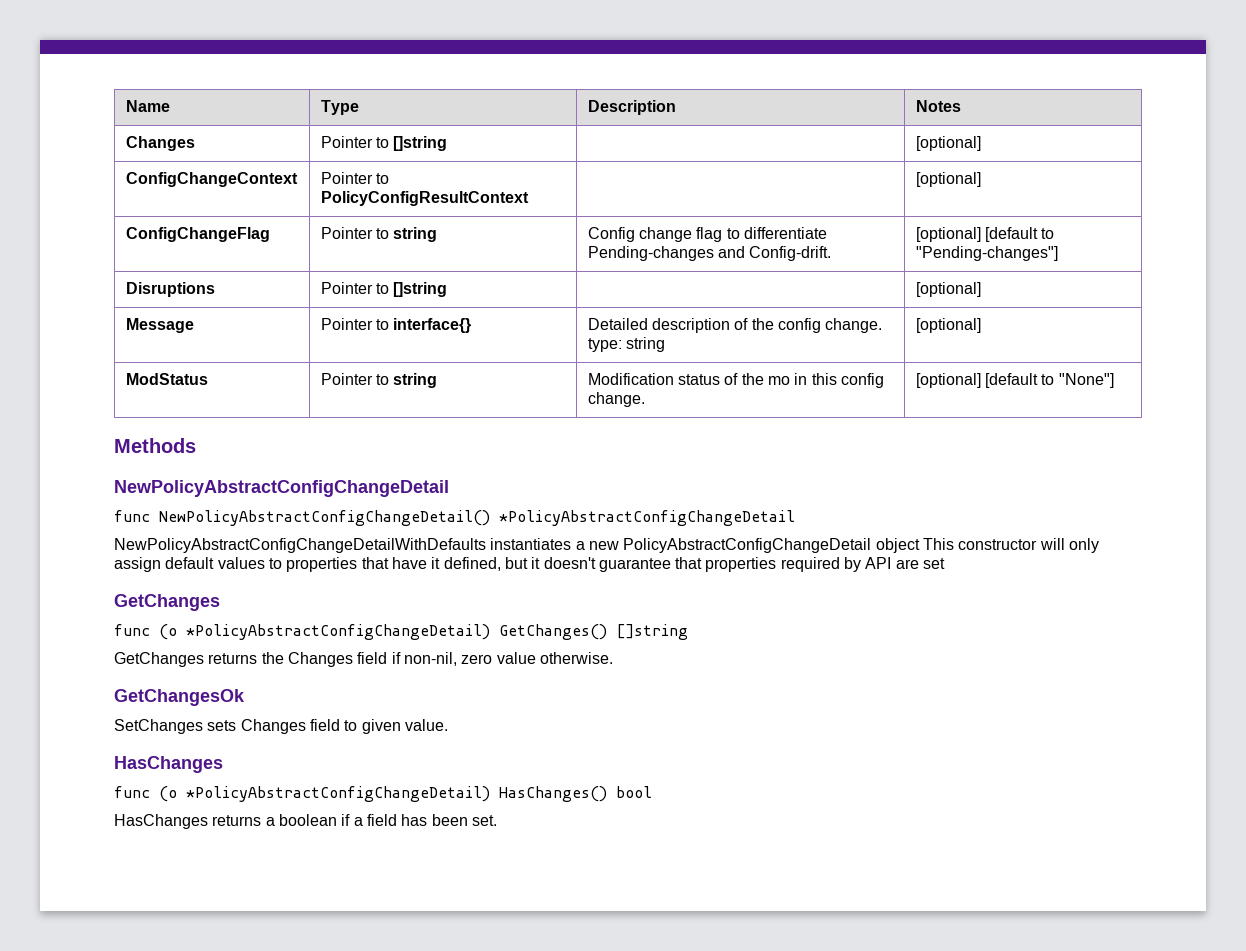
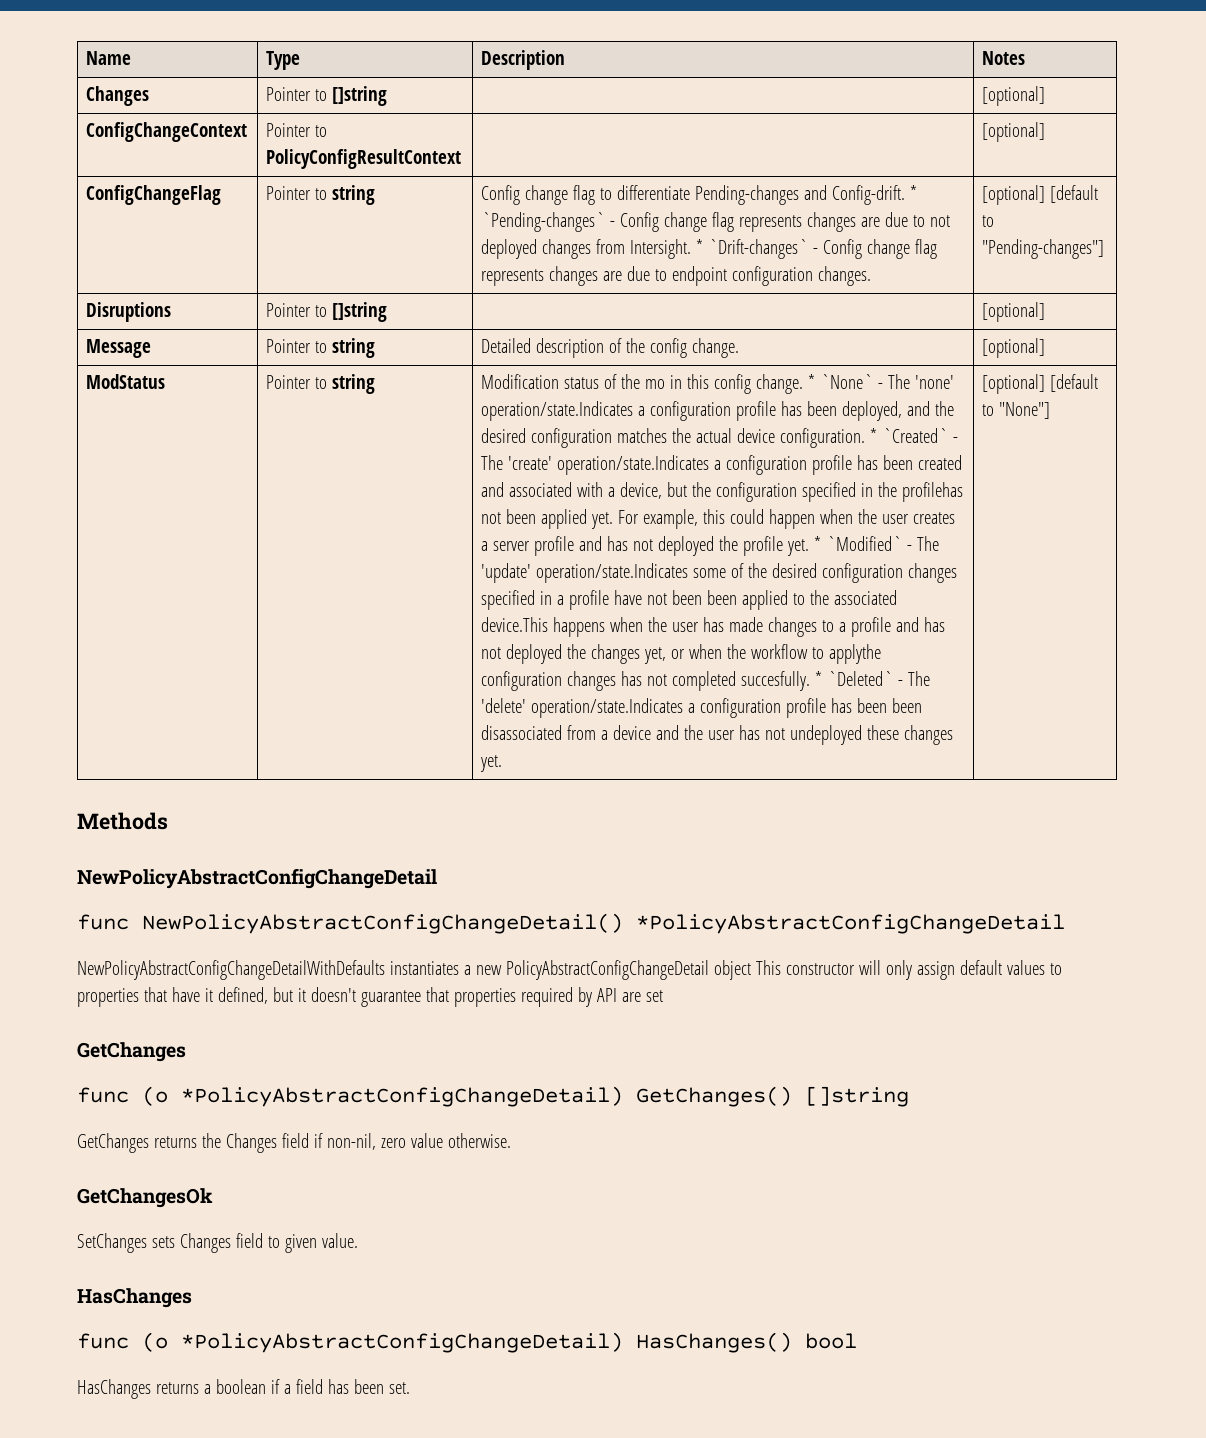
(832, 253) none -> [910,185,918,200] [481,212,951,232] [481,239,938,259] [481,266,872,286] * `Pending-changes` - Config change flag represents changes are due to not deployed changes from Intersight. * `Drift-changes` - Config change flag represents changes are due to endpoint configuration changes.
[393,318,472,333] interface{} -> [332,338,376,358] string
[587,337,666,352] type: string -> (740, 348) none
(645, 399) none -> [808,374,955,389] [481,401,955,421] [481,428,959,448] [481,455,963,475] [481,482,964,502] [481,509,956,529] [481,536,940,556] [481,563,958,583] [481,590,898,610] [481,617,946,637] [481,644,882,664] [481,671,931,691] [481,698,923,718] [481,725,954,745] [480,755,503,772] * `None` - The 'none' operation/state.Indicates a configuration profile has been deployed, and the desired configuration matches the actual device configuration. * `Created` - The 'create' operation/state.Indicates a configuration profile has been created and associated with a device, but the configuration specified in the profilehas not been applied yet. For example, this could happen when the user creates a server profile and has not deployed the profile yet. * `Modified` - The 'update' operation/state.Indicates some of the desired configuration changes specified in a profile have not been been applied to the associated device.This happens when the user has made changes to a profile and has not deployed the changes yet, or when the workflow to applythe configuration changes has not completed succesfully. * `Deleted` - The 'delete' operation/state.Indicates a configuration profile has been been disassociated from a device and the user has not undeployed these changes yet.

